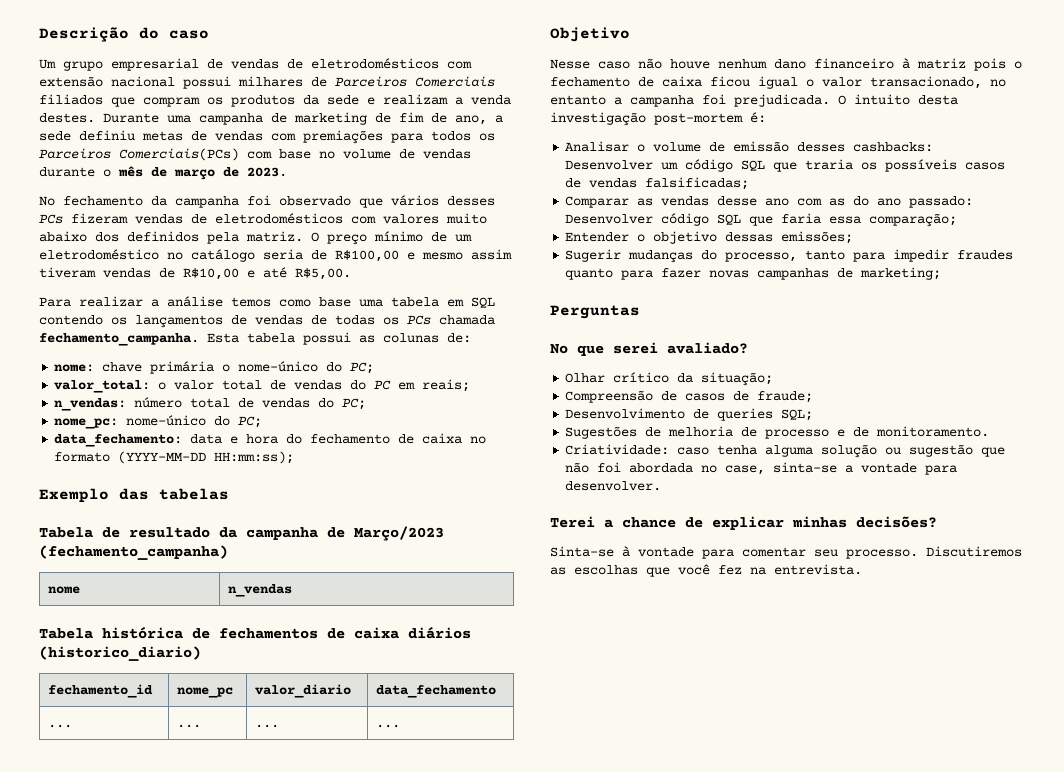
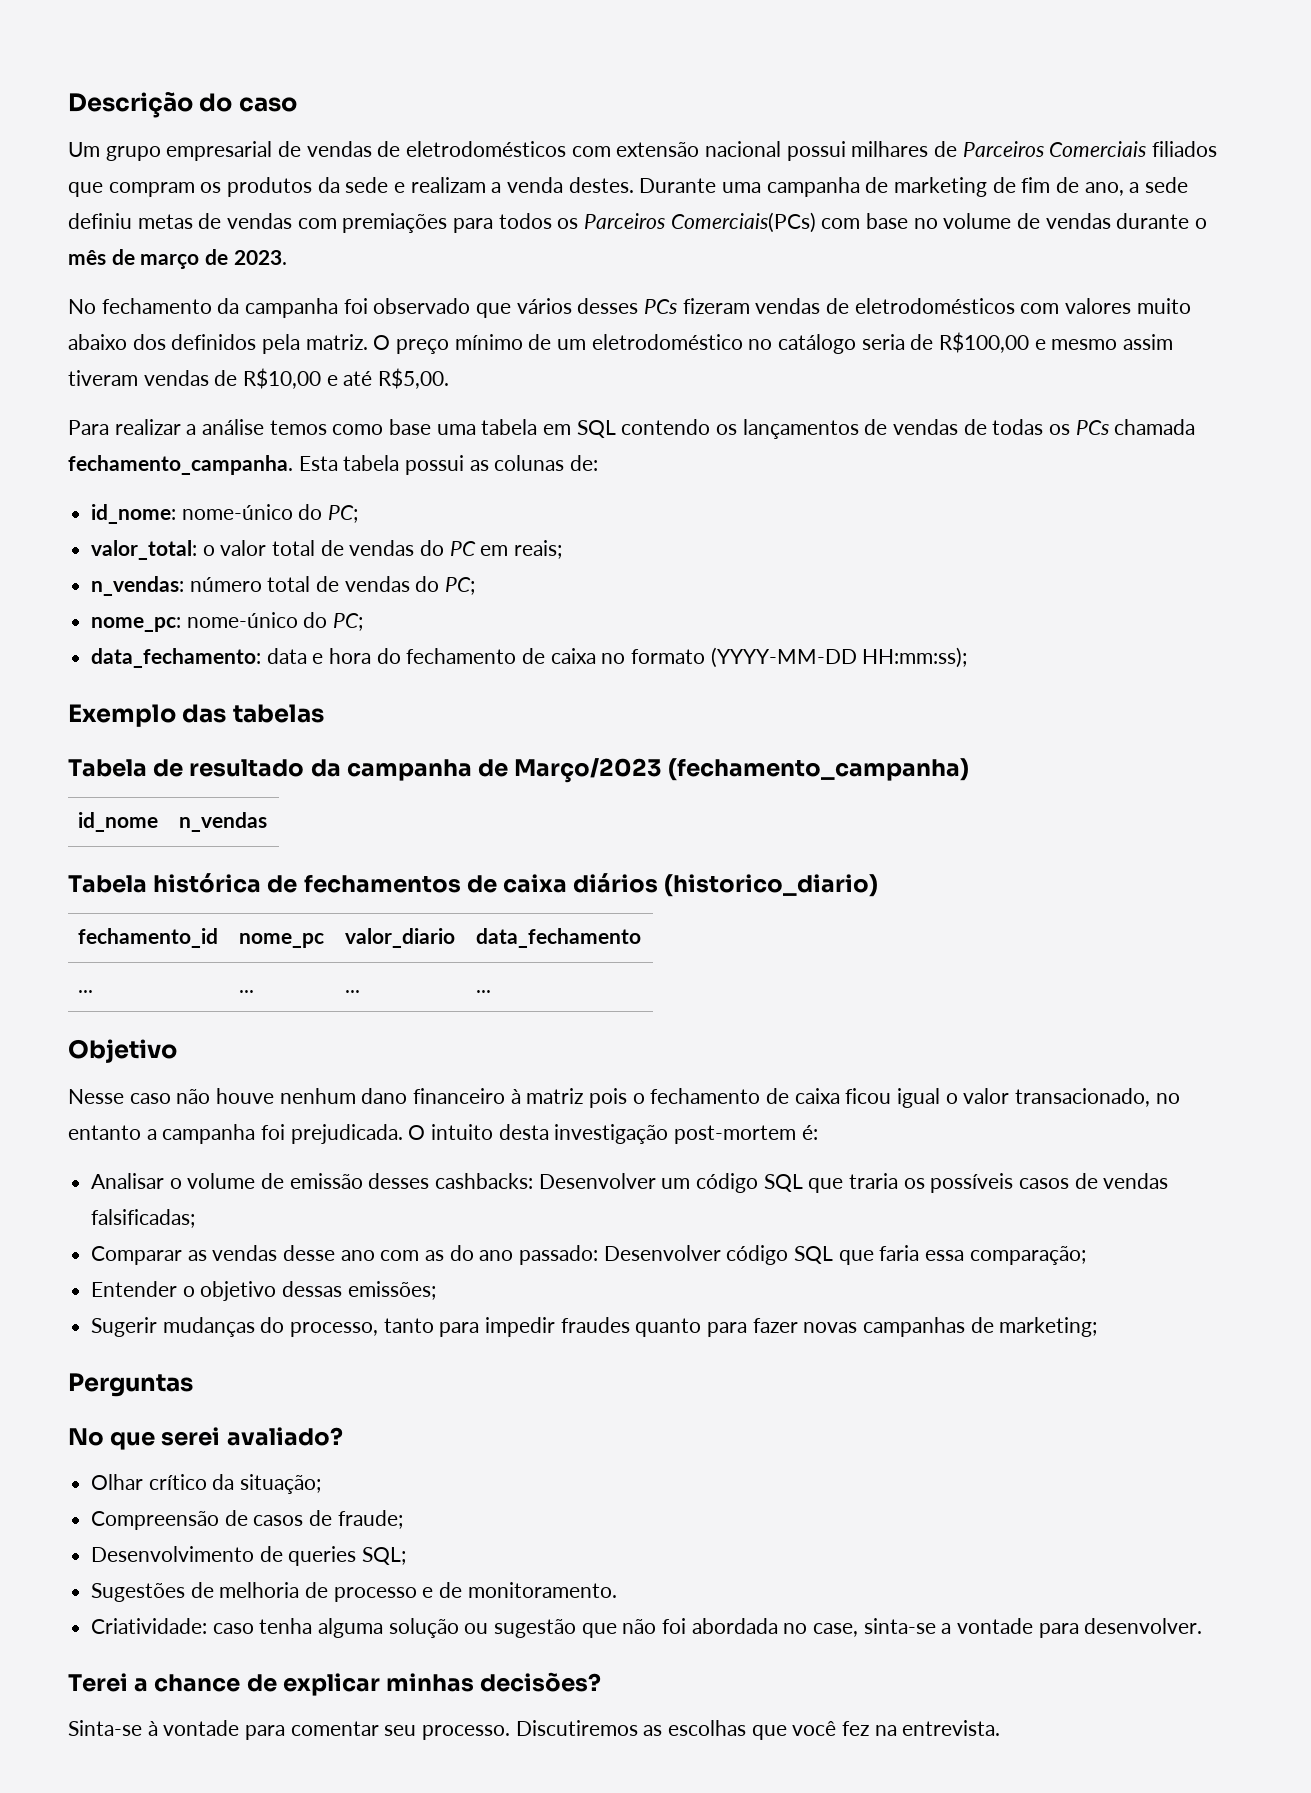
[54,361,231,374] nome: chave primária o -> [91,504,177,524] id_nome:
[47,586,80,594] nome -> [78,812,159,832] id_nome

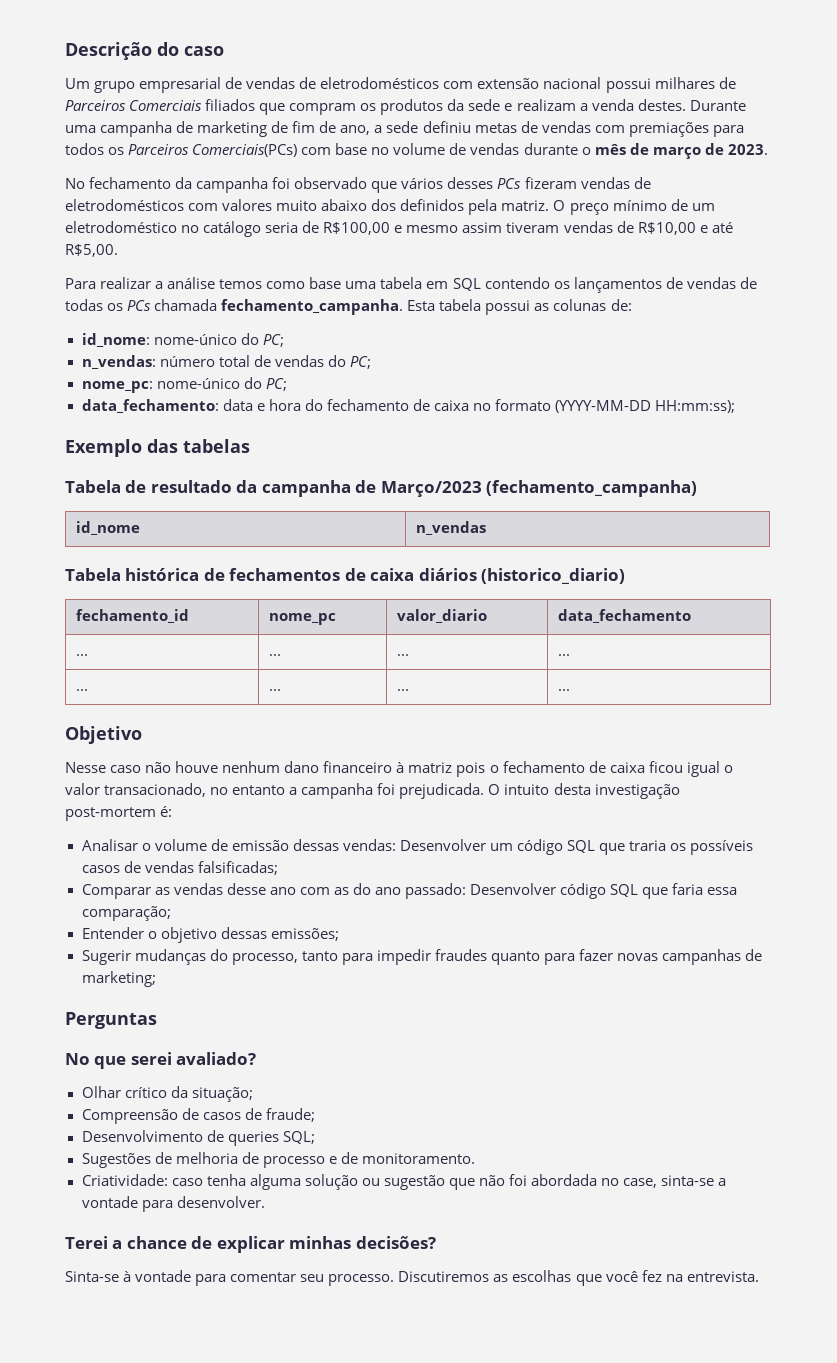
[91,540,563,560] // valor_total: o valor total de vendas do PC em reais; -> (284, 340) none
(492, 991) none -> [76,689,89,691] [269,689,282,691] [397,689,410,691] [558,689,571,691] // ... | ... | ... | ...
[368,1173,534,1189] desses cashbacks: -> [292,839,396,851] dessas vendas:

